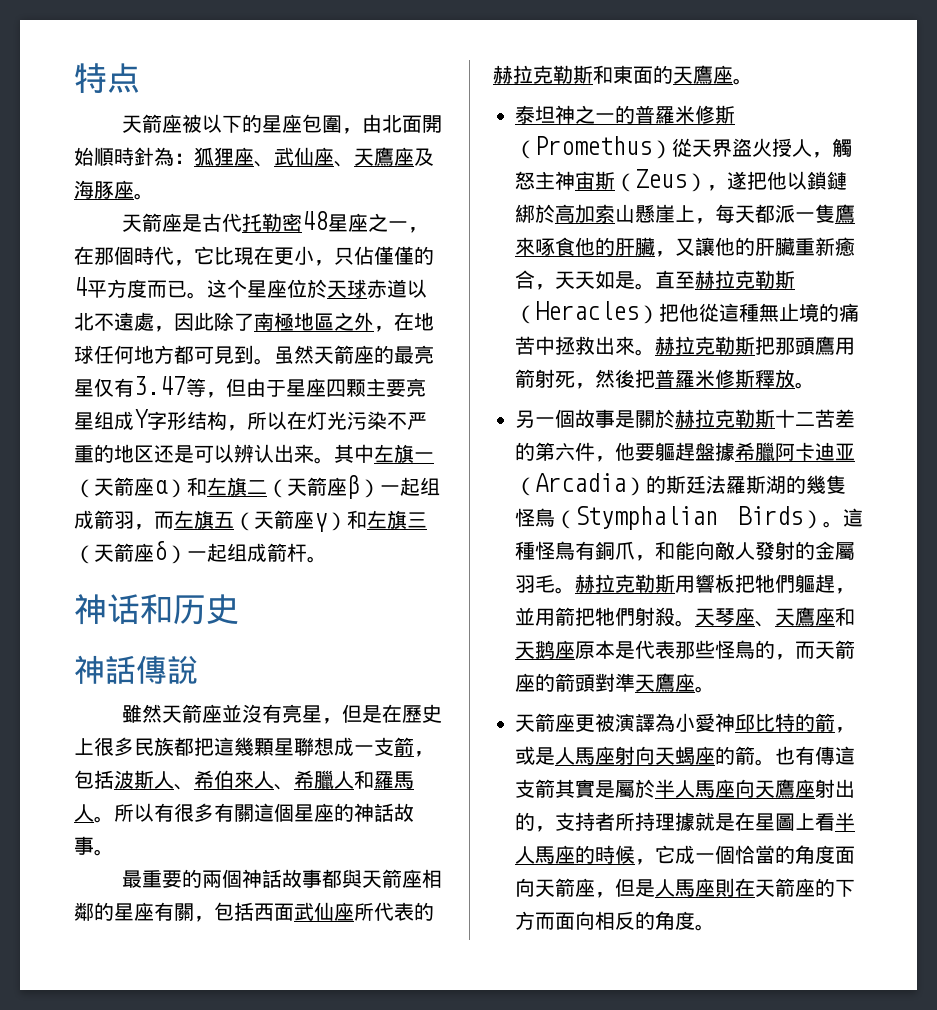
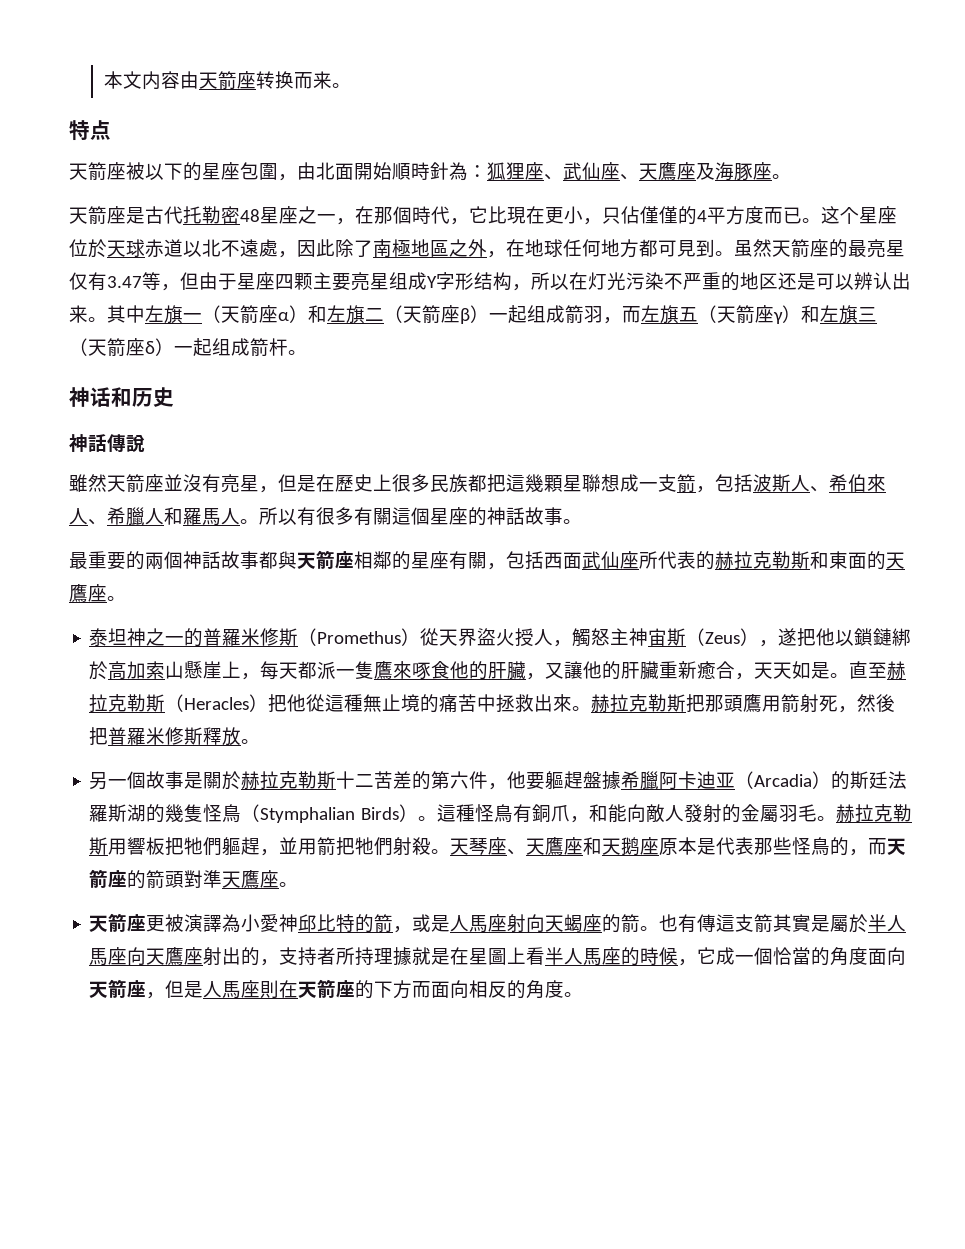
(74, 78) none -> [103,71,351,90] 本文内容由天箭座转换而来。 //

